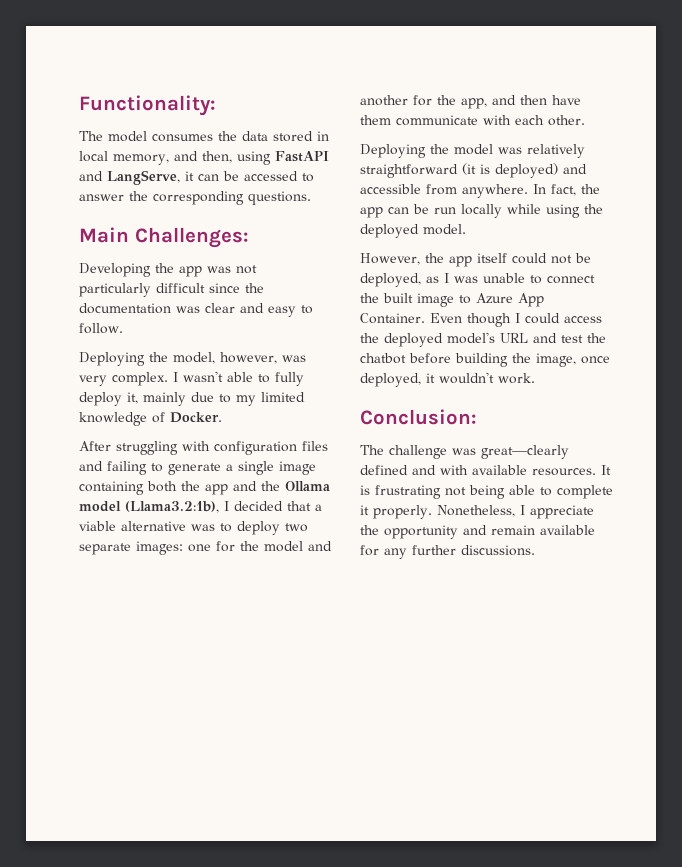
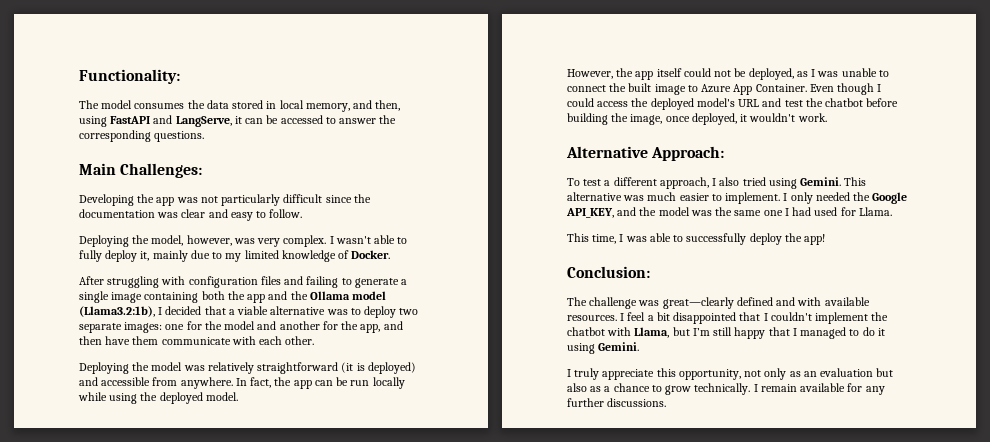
(535, 378) none -> [566,146,725,161] [567,177,867,189] [567,192,908,204] [566,207,892,218] [567,233,826,245] // Alternative Approach: // To test a different approach, I also tried using Gemini. This alternative was much easier to implement. I only needed the Google API_KEY, and the model was the same one I had used for Llama. // This time, I was able to successfully deploy the app!
[601,465,611,475] [360,485,613,499] [360,505,594,519] [360,525,487,539] It is frustrating not being able to complete it properly. Nonetheless, I appreciate the opportunity and -> [620,312,889,324] [567,327,885,339] [567,342,640,354] [567,368,894,380] [567,383,758,395] I feel a bit disappointed that I couldn't implement the chatbot with Llama, but I’m still happy that I managed to do it using Gemini. // I truly appreciate this opportunity, not only as an evaluation but also as a chance to grow technically. I

